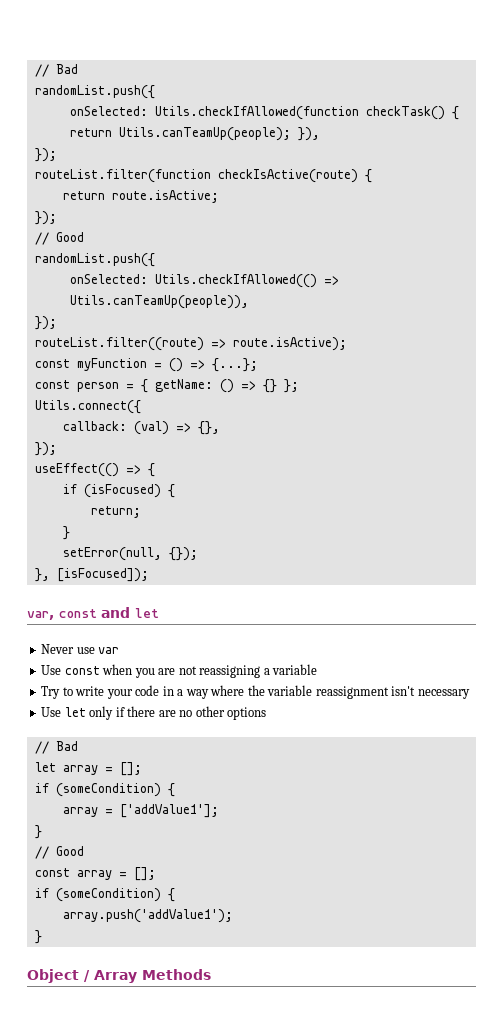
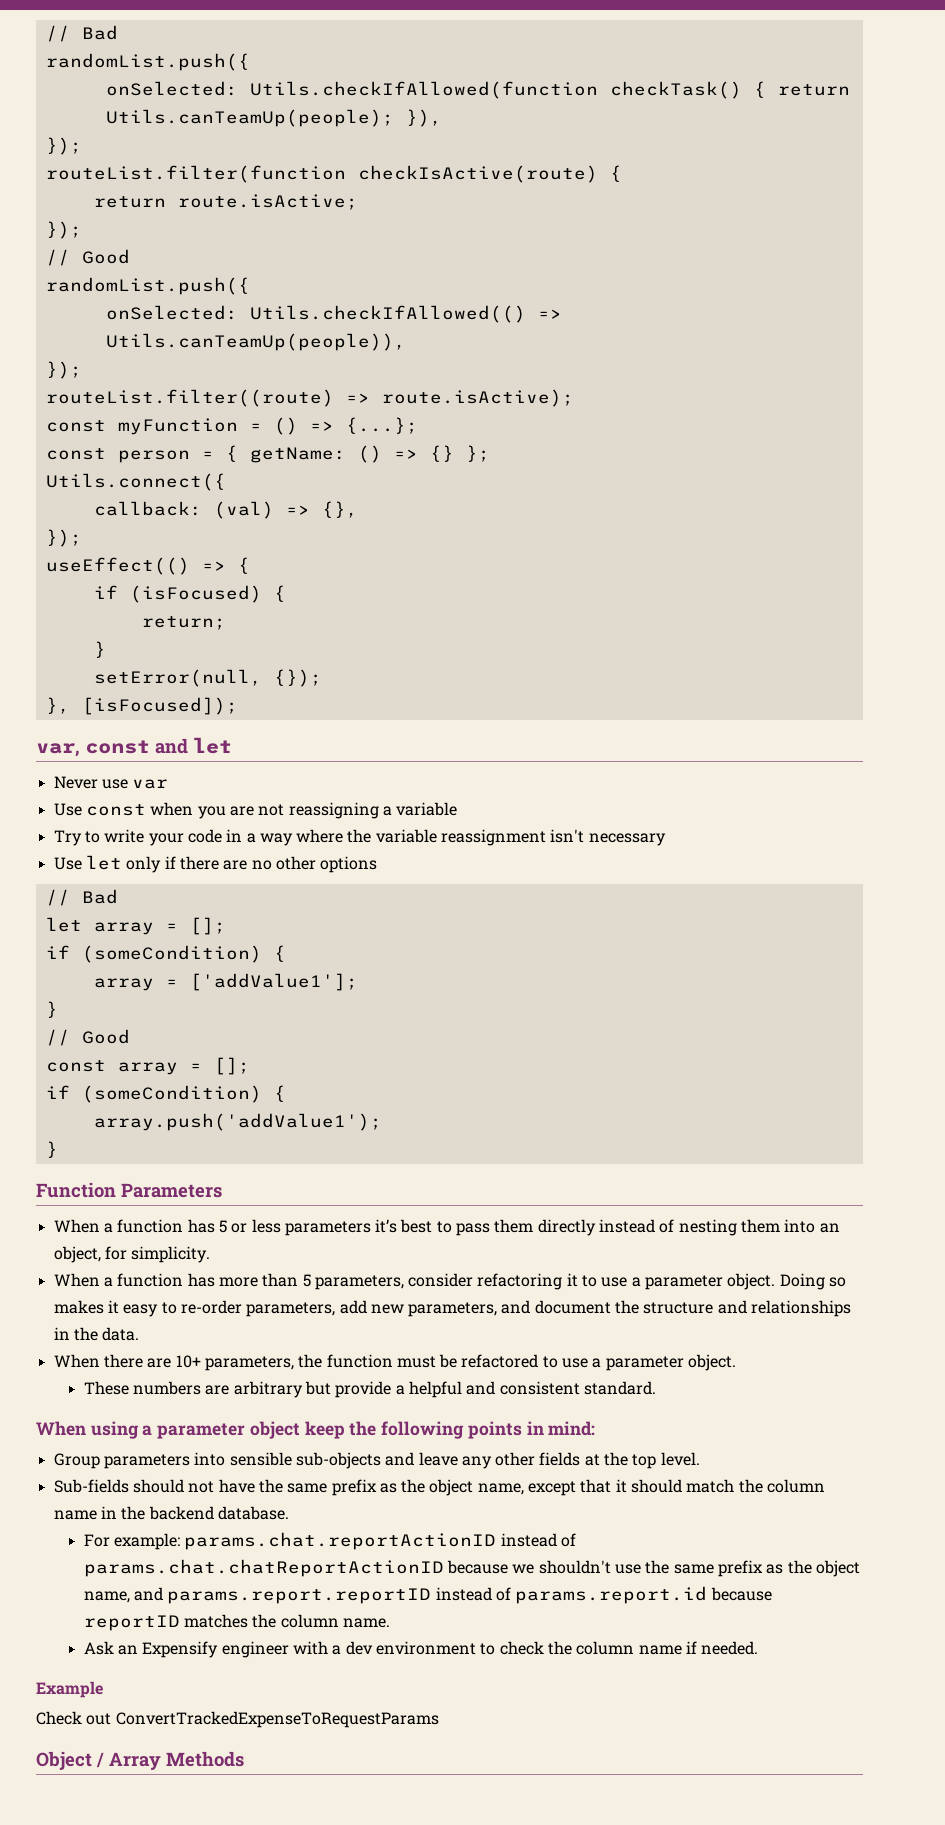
(42, 937) none -> [36,1182,222,1198] [53,1219,840,1236] [53,1246,211,1263] [53,1273,847,1290] [53,1300,852,1317] [53,1327,140,1341] [53,1354,737,1371] [83,1381,657,1398] [36,1421,596,1439] [53,1452,700,1469] [53,1479,826,1496] [53,1506,289,1520] [83,1532,577,1550] [83,1559,861,1577] [83,1586,772,1604] [83,1614,391,1631] [83,1641,759,1658] [36,1681,103,1698] [36,1711,439,1728] // Function Parameters // When a function has 5 or less parameters it’s best to pass them directly instead of nesting them into an object, for simplicity. // When a function has more than 5 parameters, consider refactoring it to use a parameter object. Doing so makes it easy to re-order parameters, add new parameters, and document the structure and relationships in the data. // When there are 10+ parameters, the function must be refactored to use a parameter object. // These numbers are arbitrary but provide a helpful and consistent standard. // When using a parameter object keep the following points in mind: // Group parameters into sensible sub-objects and leave any other fields at the top level. // Sub-fields should not have the same prefix as the object name, except that it should match the column name in the backend database. // For example: params.chat.reportActionID instead of params.chat.chatReportActionID because we shouldn't use the same prefix as the object name, and params.report.reportID instead of params.report.id because reportID matches the column name. // Ask an Expensify engineer with a dev environment to check the column name if needed. // Example // Check out ConvertTrackedExpenseToRequestParams

